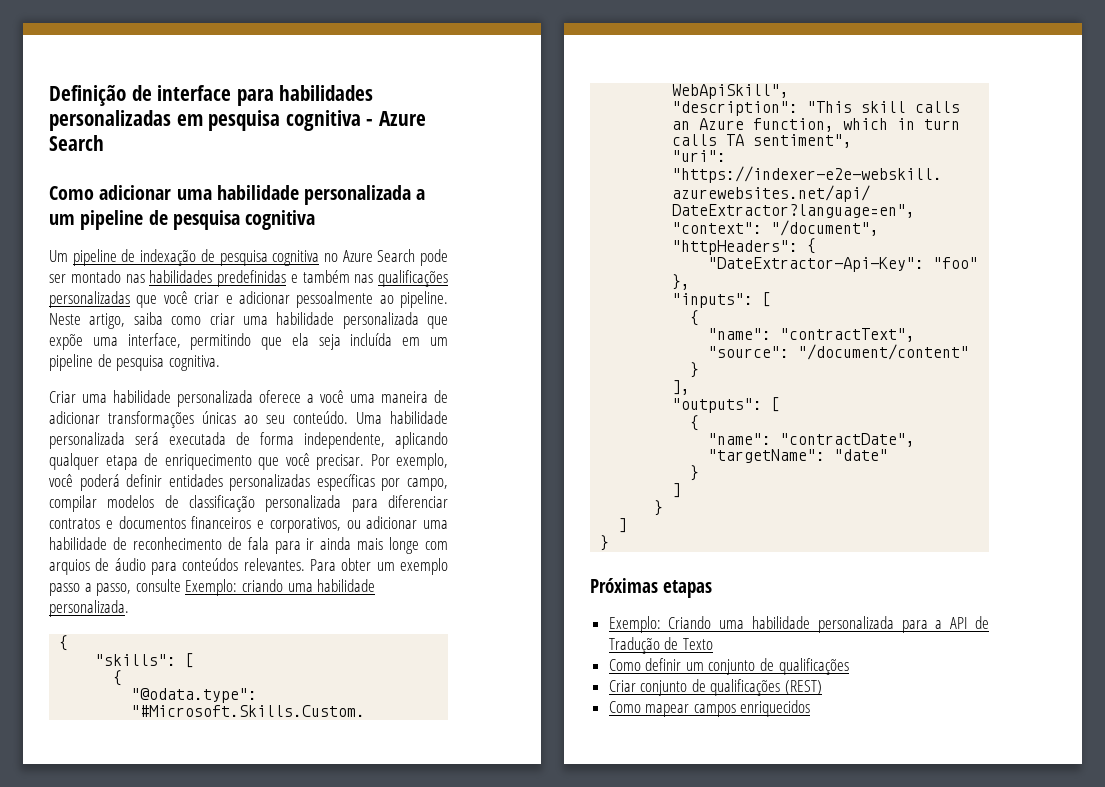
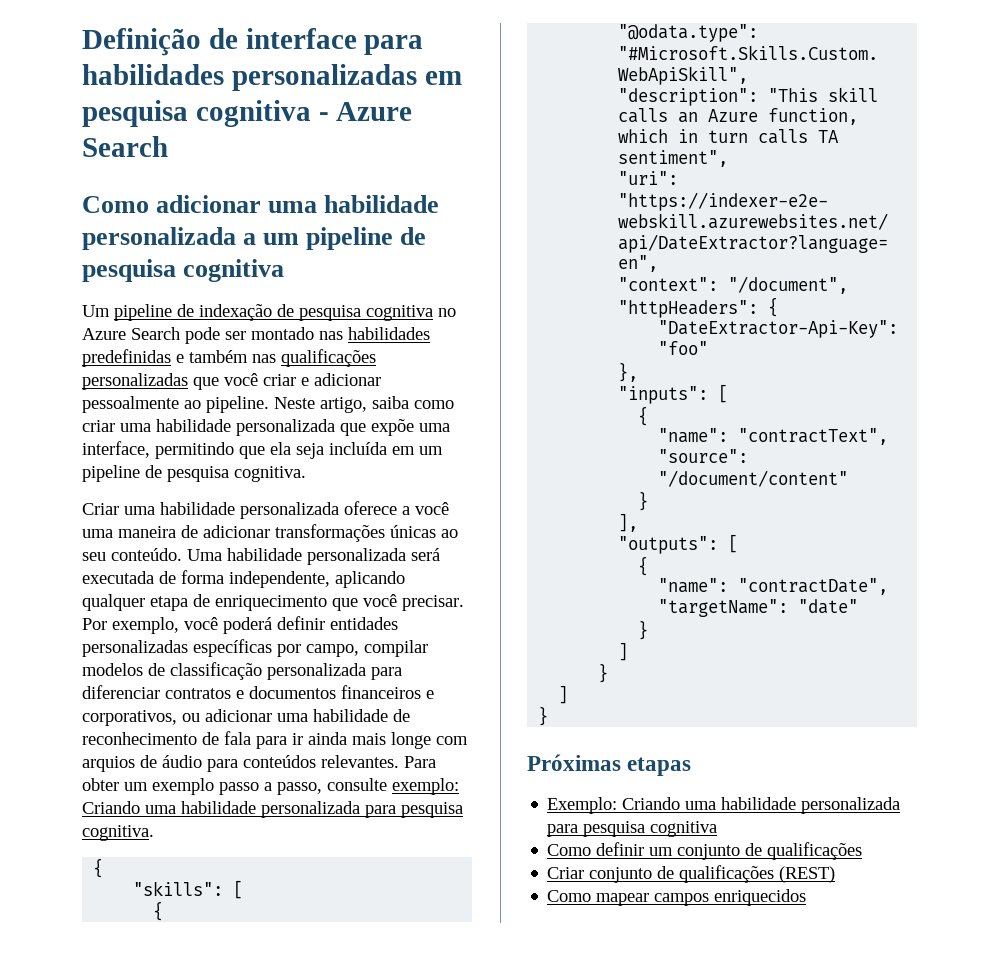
[185,579,376,596] [49,600,129,617] Exemplo: criando uma habilidade personalizada. -> [392,778,459,795] [82,801,463,818] [82,825,154,841] exemplo: Criando uma habilidade personalizada para pesquisa cognitiva.
[935,616,990,629] [608,637,713,654] a API de Tradução de Texto -> [583,821,718,837] pesquisa cognitiva

